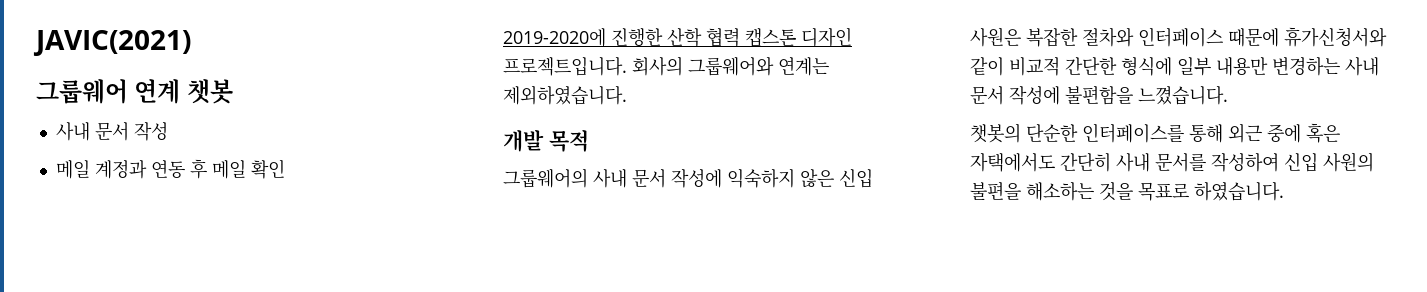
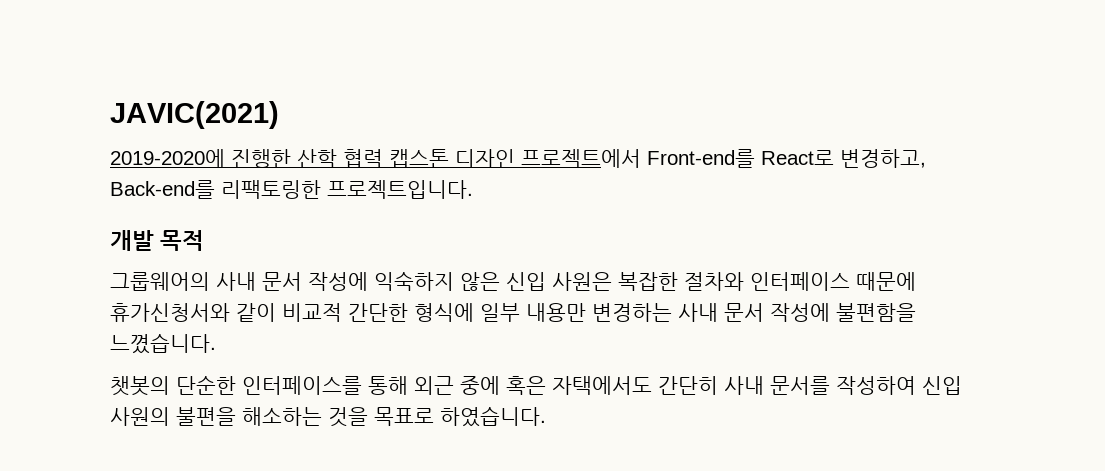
[36,79,233,104] [55,122,168,141] [55,159,285,179] // 그룹웨어 연계 챗봇 // 사내 문서 작성 // 메일 계정과 연동 후 메일 확인 -> (279, 115) none
[503,56,829,76] [503,85,627,105] 프로젝트입니다. 회사의 그룹웨어와 연계는 제외하였습니다. -> [521,149,926,168] [110,180,473,199] 프로젝트에서 Front-end를 React로 변경하고, Back-end를 리팩토링한 프로젝트입니다.

